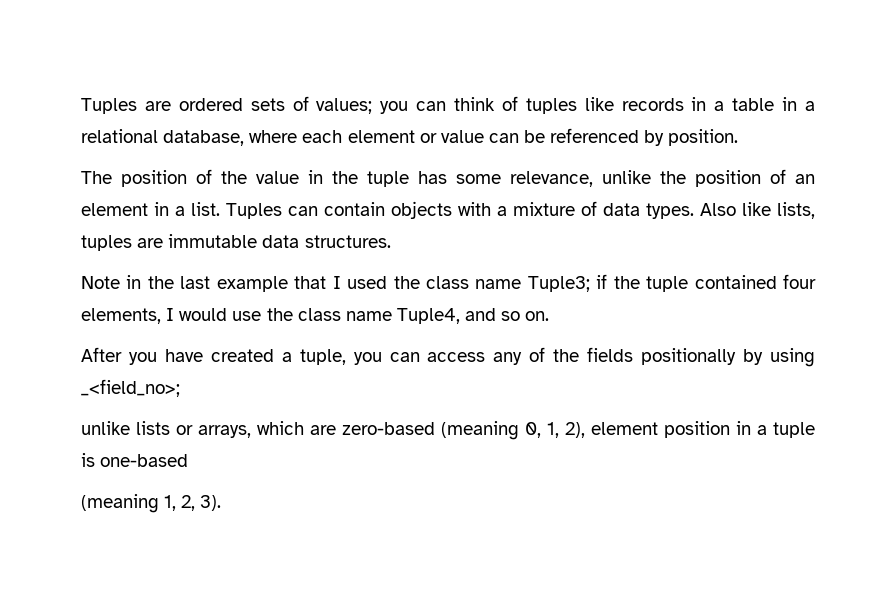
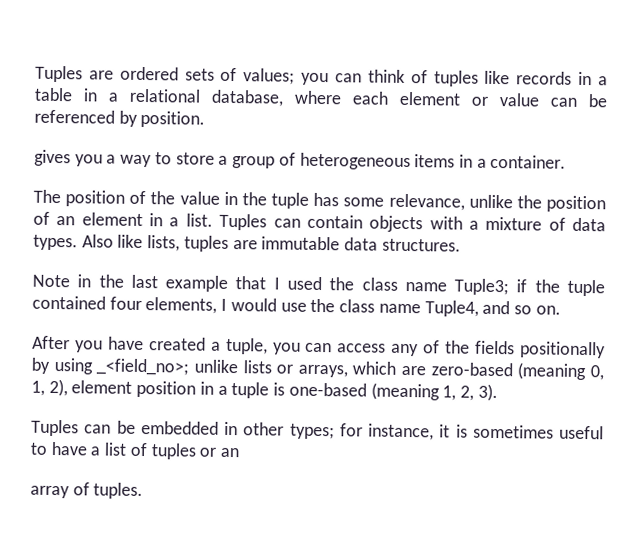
(739, 137) none -> [34,149,567,171] // gives you a way to store a group of heterogeneous items in a container.
(180, 388) // -> (190, 367) none
(189, 460) // -> (367, 389) none
(222, 503) none -> [31,419,604,441] [30,441,240,460] [30,482,144,500] // Tuples can be embedded in other types; for instance, it is sometimes useful to have a list of tuples or an // array of tuples.

